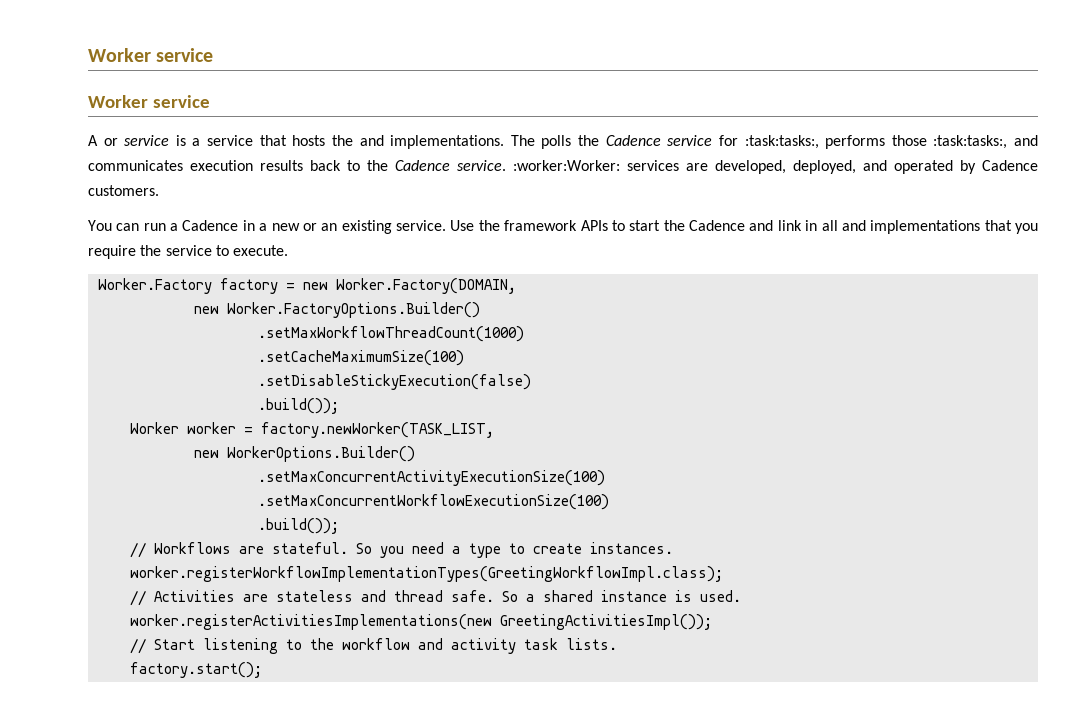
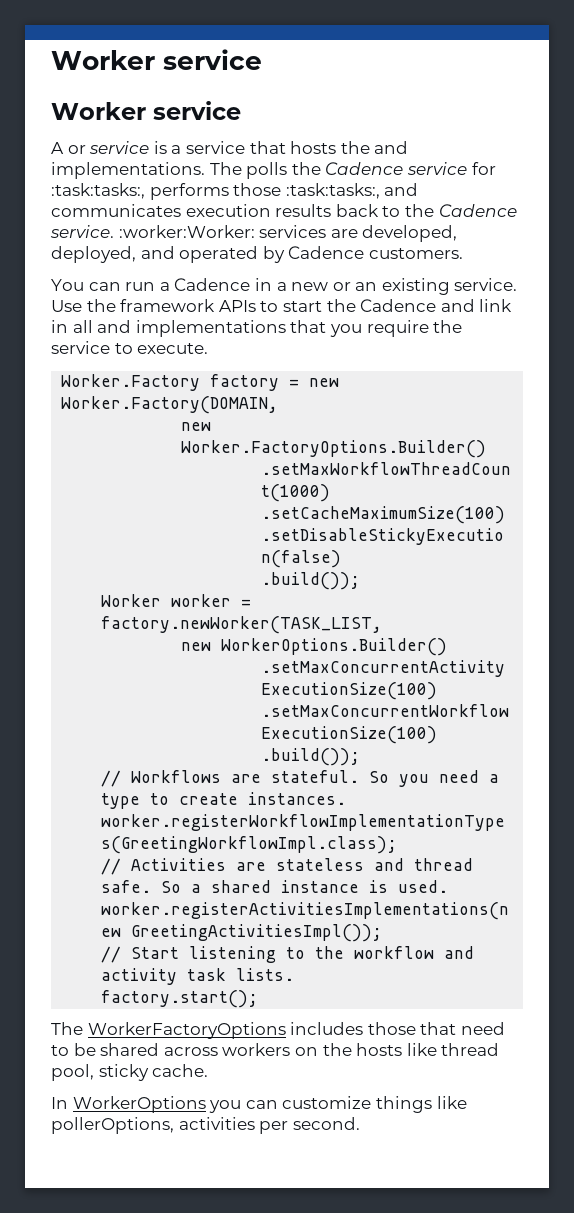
(262, 670) none -> [51,1022,505,1039] [51,1043,500,1056] [51,1064,209,1081] [51,1096,467,1113] [51,1117,360,1134] // The WorkerFactoryOptions includes those that need to be shared across workers on the hosts like thread pool, sticky cache. // In WorkerOptions you can customize things like pollerOptions, activities per second.

